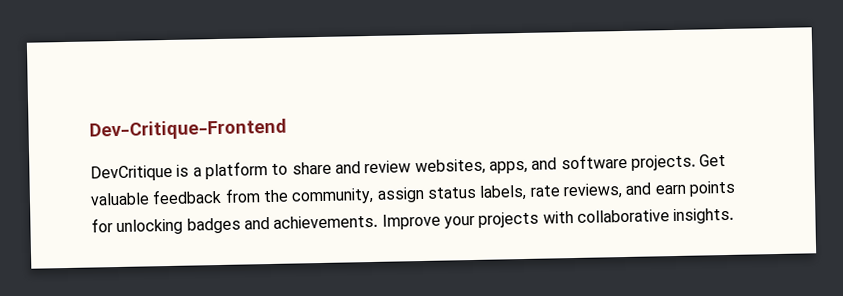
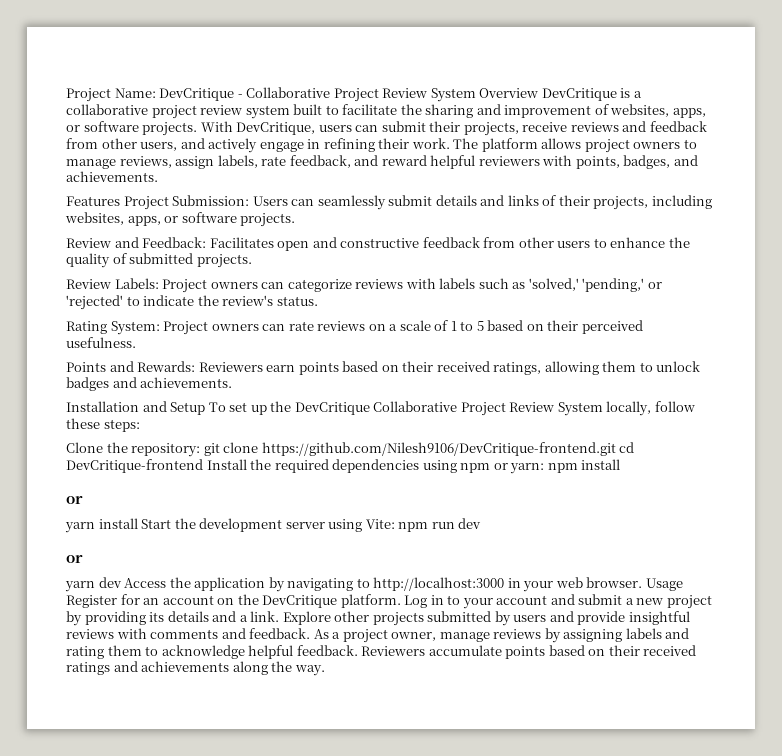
[89,118,287,141] [90,153,727,182] [90,180,736,206] [91,207,735,236] Dev-Critique-Frontend // DevCritique is a platform to share and review websites, apps, and software projects. Get valuable feedback from the community, assign status labels, rate reviews, and earn points for unlocking badges and achievements. Improve your projects with collaborative insights. -> [66,87,642,102] [66,104,706,119] [66,121,707,136] [66,138,697,153] [66,155,698,169] [66,171,158,182] [66,195,712,210] [65,212,296,227] [66,237,690,251] [66,253,252,268] [66,278,662,293] [66,295,318,310] [66,320,643,335] [66,337,136,348] [66,361,701,375] [66,377,233,391] [66,401,695,416] [66,418,140,432] [66,442,635,457] [66,459,621,474] [66,496,83,504] [65,518,482,533] [66,555,83,563] [65,577,683,592] [66,594,712,609] [66,611,690,626] [66,628,690,643] [66,645,697,659] [66,661,325,676] Project Name: DevCritique - Collaborative Project Review System Overview DevCritique is a collaborative project review system built to facilitate the sharing and improvement of websites, apps, or software projects. With DevCritique, users can submit their projects, receive reviews and feedback from other users, and actively engage in refining their work. The platform allows project owners to manage reviews, assign labels, rate feedback, and reward helpful reviewers with points, badges, and achievements. // Features Project Submission: Users can seamlessly submit details and links of their projects, including websites, apps, or software projects. // Review and Feedback: Facilitates open and constructive feedback from other users to enhance the quality of submitted projects. // Review Labels: Project owners can categorize reviews with labels such as 'solved,' 'pending,' or 'rejected' to indicate the review's status. // Rating System: Project owners can rate reviews on a scale of 1 to 5 based on their perceived usefulness. // Points and Rewards: Reviewers earn points based on their received ratings, allowing them to unlock badges and achievements. // Installation and Setup To set up the DevCritique Collaborative Project Review System locally, follow these steps: // Clone the repository: git clone https://github.com/Nilesh9106/DevCritique-frontend.git cd DevCritique-frontend Install the required dependencies using npm or yarn: npm install // or // yarn install Start the development server using Vite: npm run dev // or // yarn dev Access the application by navigating to http://localhost:3000 in your web browser. Usage Register for an account on the DevCritique platform. Log in to your account and submit a new project by providing its details and a link. Explore other projects submitted by users and provide insightful reviews with comments and feedback. As a project owner, manage reviews by assigning labels and rating them to acknowledge helpful feedback. Reviewers accumulate points based on their received ratings and achievements along the way.

